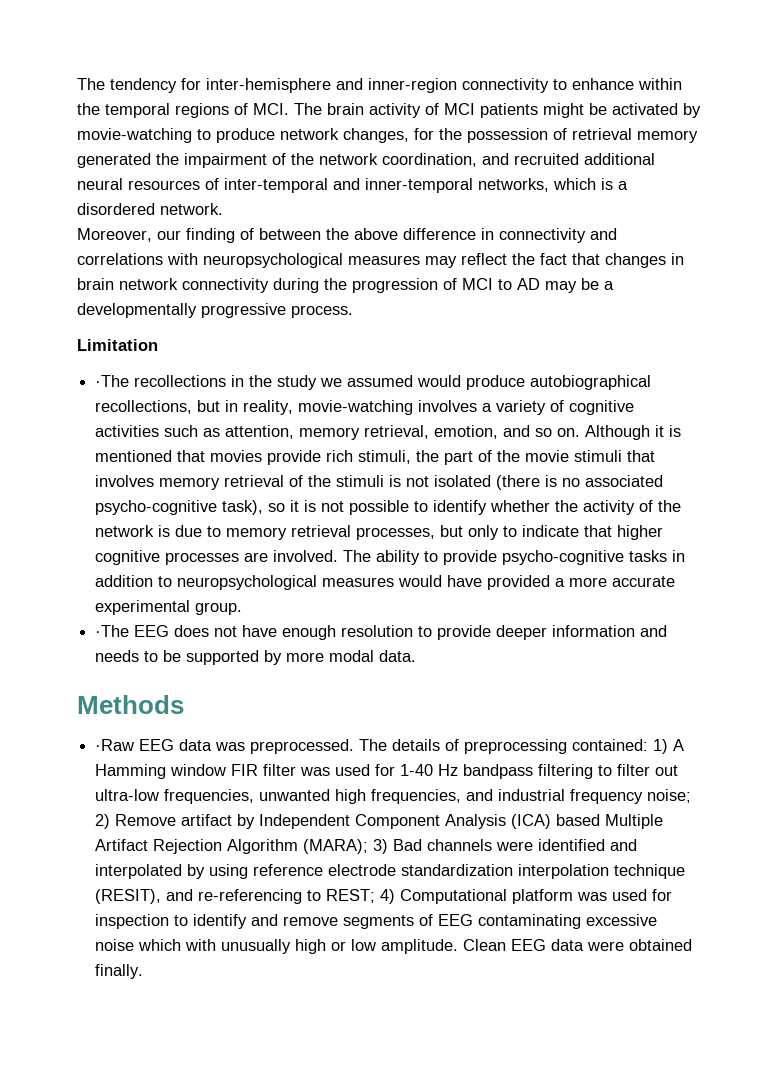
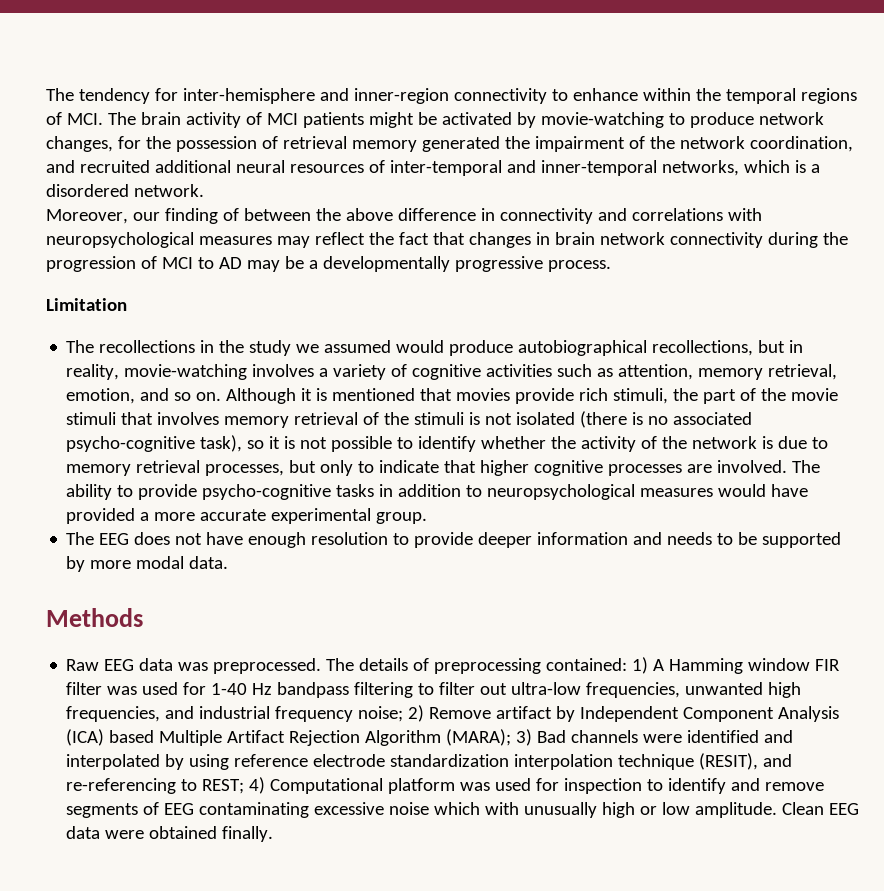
[95,375,130,387] ·The -> [66,340,95,353] The
[95,625,130,637] ·The -> [66,532,95,545] The
[95,739,135,751] ·Raw -> [66,659,100,671] Raw

